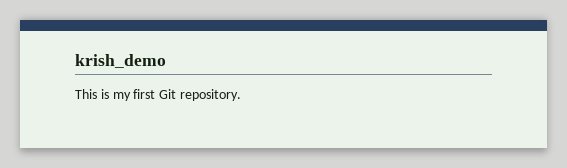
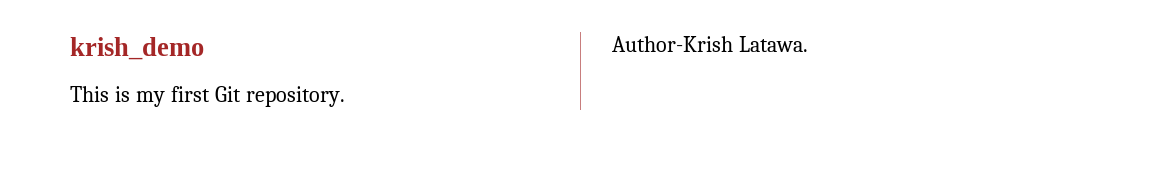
(241, 95) none -> [612,36,808,52] // Author-Krish Latawa.

